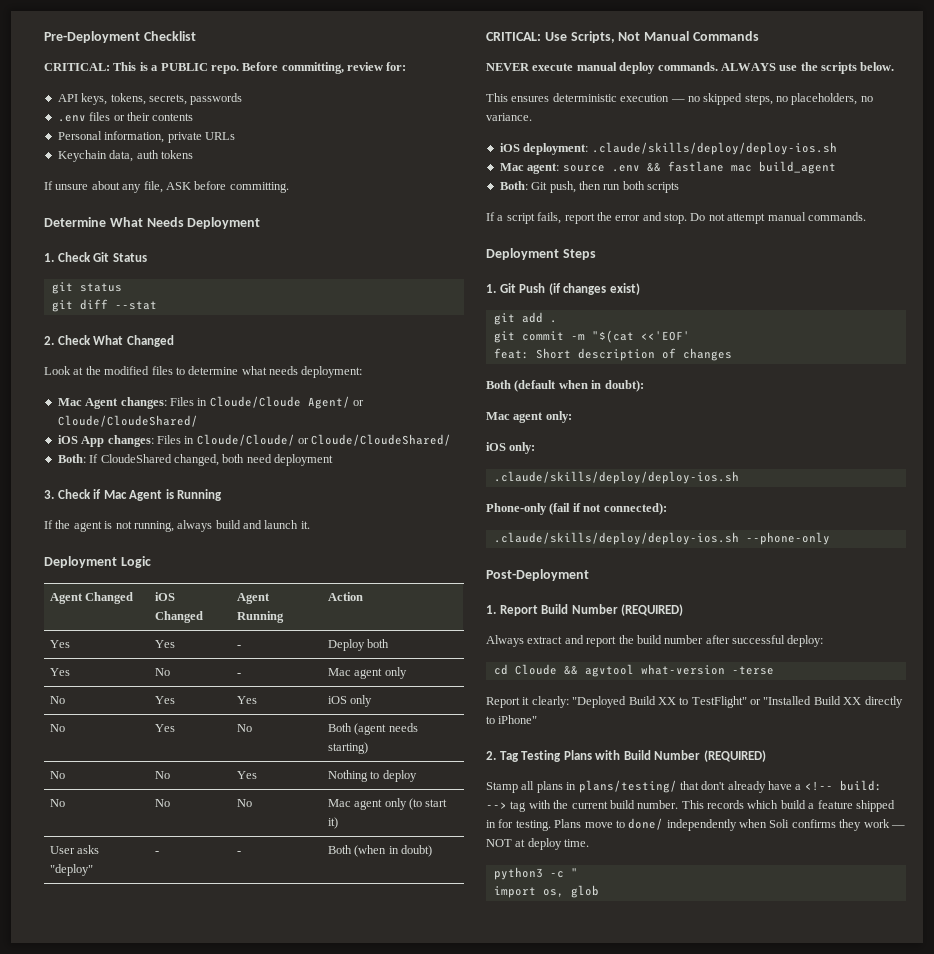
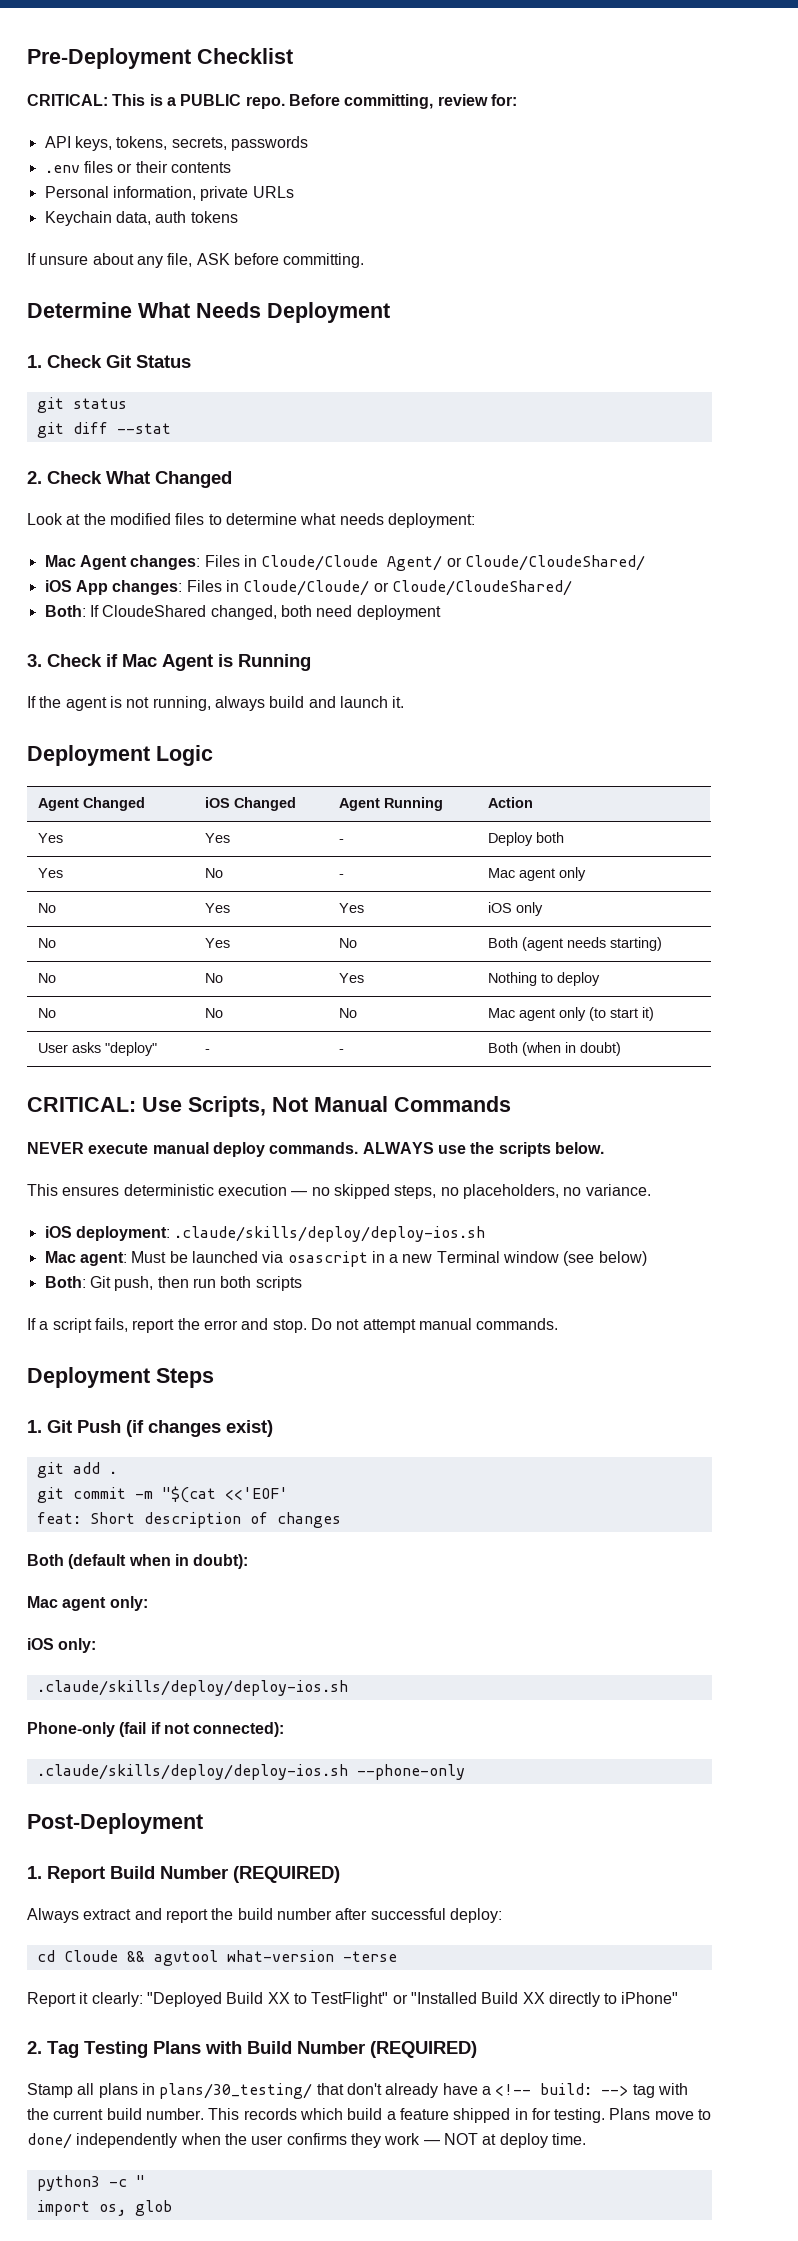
[562,161,836,174] source .env && fastlane mac build_agent -> [131,1251,647,1267] Must be launched via osascript in a new Terminal window (see below)
[578,780,677,793] plans/testing/ -> [159,2083,313,2099] plans/30_testing/
[769,819,790,828] Soli -> [224,2133,284,2145] the user

